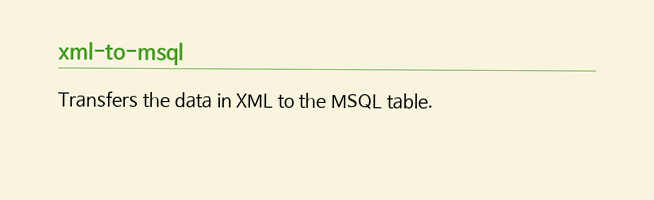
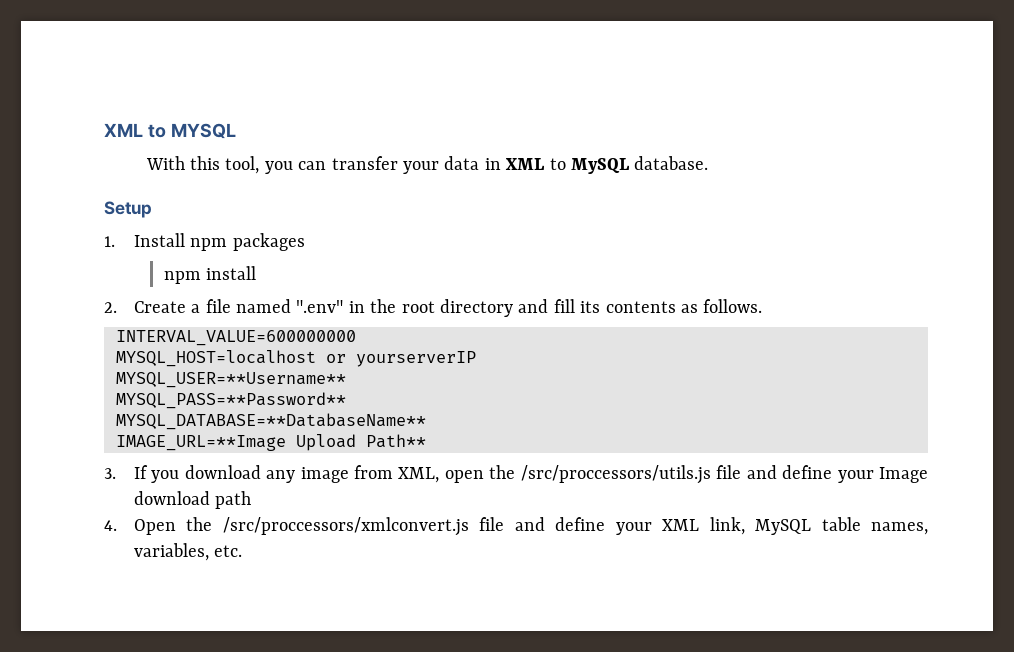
[58,41,184,66] [57,90,434,110] xml-to-msql // Transfers the data in XML to the MSQL table. -> [104,123,236,139] [145,156,709,174] [104,201,152,218] [104,233,305,251] [163,266,256,284] [104,299,763,317] [116,330,356,346] [116,350,476,367] [116,372,346,388] [116,392,346,409] [116,413,426,430] [116,434,426,451] [104,465,928,484] [133,491,252,509] [104,517,928,536] [133,543,243,561] XML to MYSQL // With this tool, you can transfer your data in XML to MySQL database. // Setup // 1. Install npm packages // npm install // 2. Create a file named ".env" in the root directory and fill its contents as follows. // INTERVAL_VALUE=600000000 // MYSQL_HOST=localhost or yourserverIP // MYSQL_USER=**Username** // MYSQL_PASS=**Password** // MYSQL_DATABASE=**DatabaseName** // IMAGE_URL=**Image Upload Path** // 3. If you download any image from XML, open the /src/proccessors/utils.js file and define your Image download path // 4. Open the /src/proccessors/xmlconvert.js file and define your XML link, MySQL table names, variables, etc.

